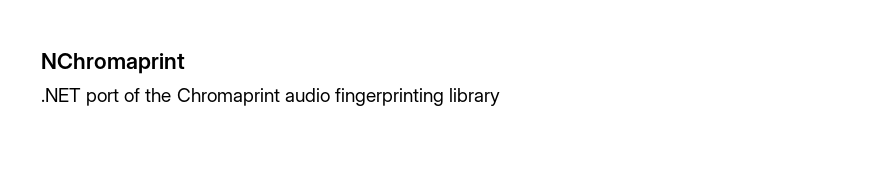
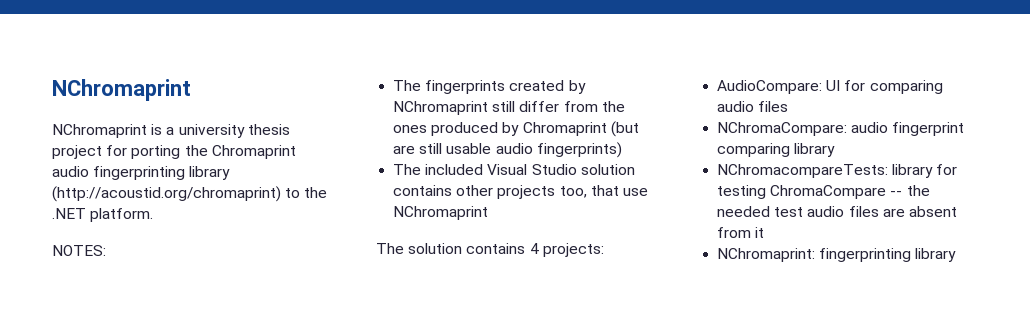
[41,53,185,74] [41,88,141,106] NChromaprint // .NET port of -> [52,79,191,101] [52,124,290,138] [52,145,181,159] NChromaprint // NChromaprint is a university thesis project for porting
(500, 97) none -> [52,186,328,202] [52,208,154,222] [52,245,106,256] [393,80,586,94] [393,101,625,115] [393,121,639,137] [393,142,622,158] [393,164,635,175] [393,185,648,199] [393,206,489,220] [376,243,604,257] [717,80,943,94] [717,101,789,112] [717,122,965,136] [717,143,836,157] [717,164,958,178] [717,185,930,199] [717,206,957,217] [717,227,765,238] [717,248,957,262] (http://acoustid.org/chromaprint) to the .NET platform. // NOTES: // The fingerprints created by NChromaprint still differ from the ones produced by Chromaprint (but are still usable audio fingerprints) // The included Visual Studio solution contains other projects too, that use NChromaprint // The solution contains 4 projects: // AudioCompare: UI for comparing audio files // NChromaCompare: audio fingerprint comparing library // NChromacompareTests: library for testing ChromaCompare -- the needed test audio files are absent from it // NChromaprint: fingerprinting library

